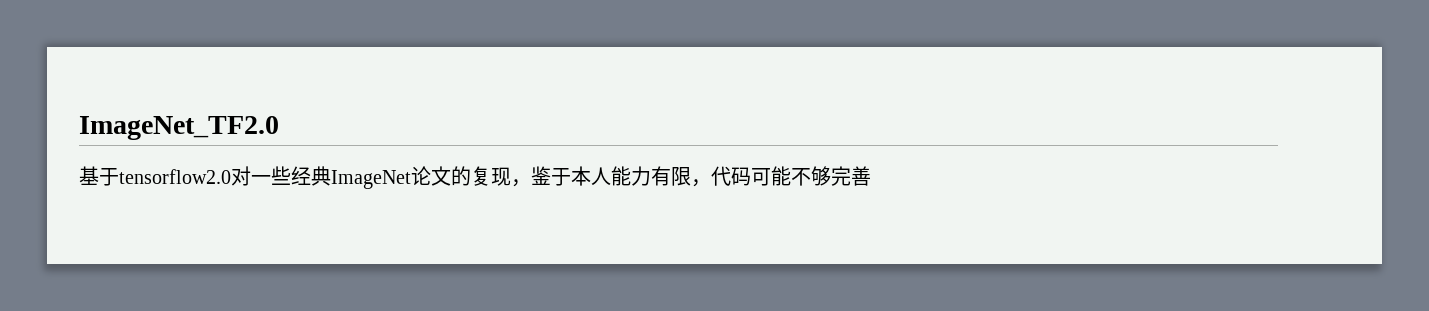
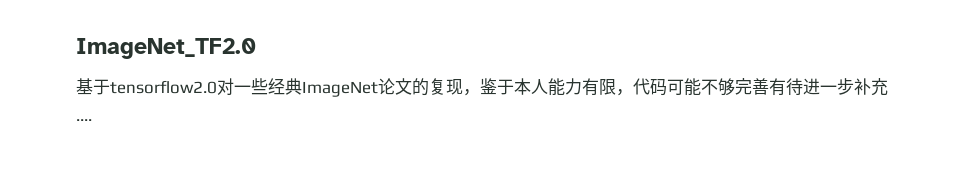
(871, 176) none -> [769,78,888,96] [76,119,92,121] 有待进一步补充....

